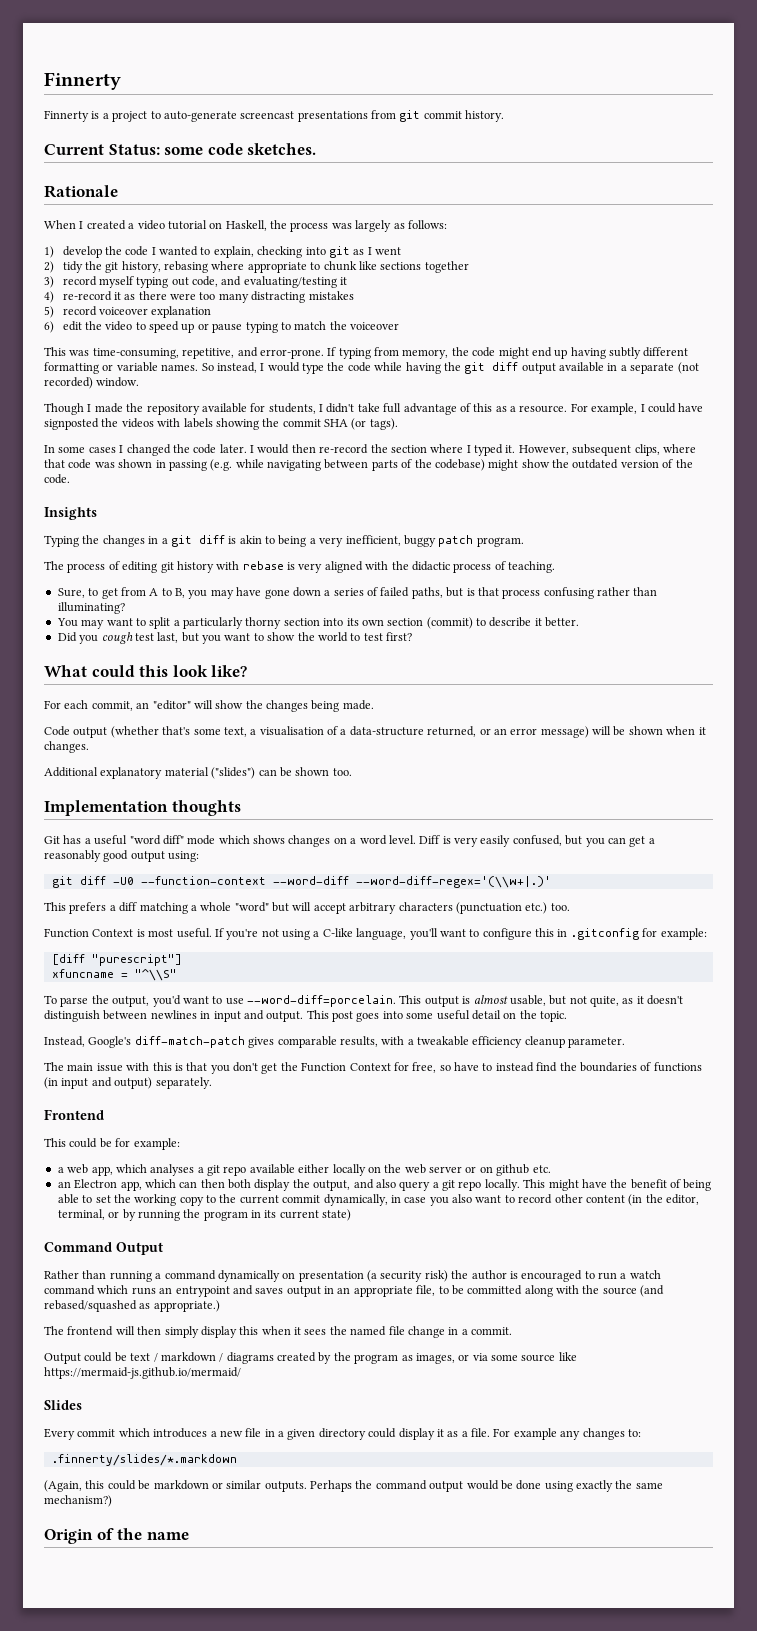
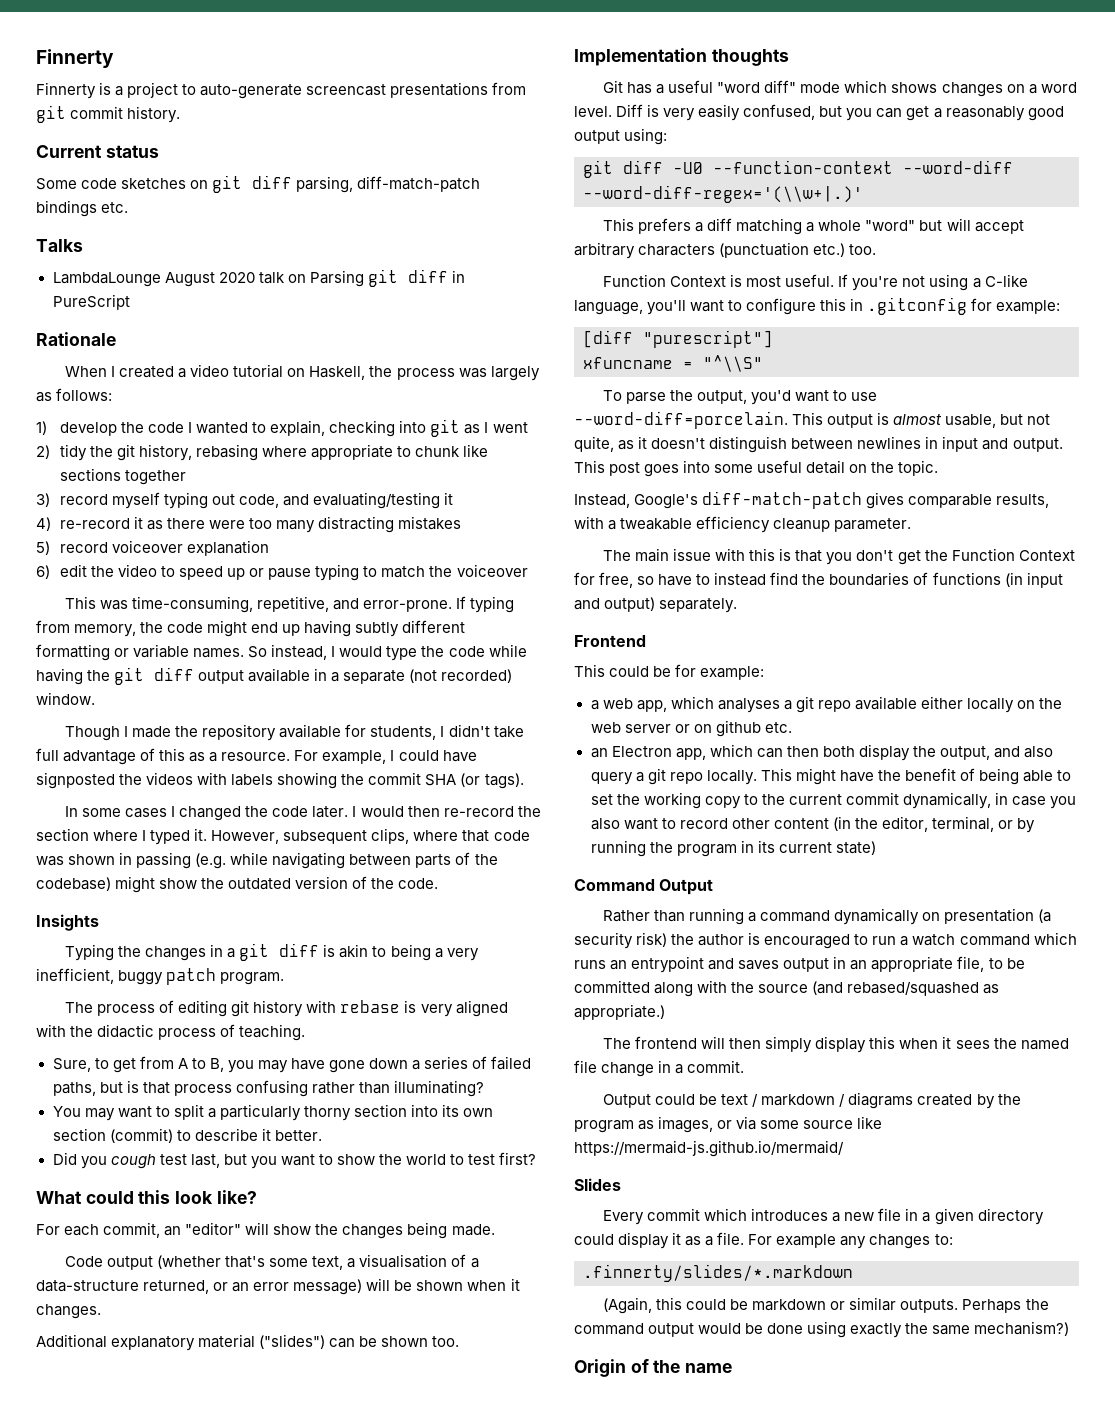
[108,143,317,155] Status: some code sketches. -> [105,145,159,158] [36,175,481,193] [36,200,129,217] [36,239,83,252] [52,269,465,287] [52,294,130,310] status // Some code sketches on git diff parsing, diff-match-patch bindings etc. // Talks // LambdaLounge August 2020 talk on Parsing git diff in PureScript

